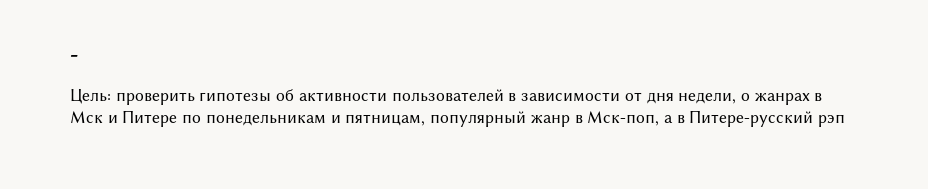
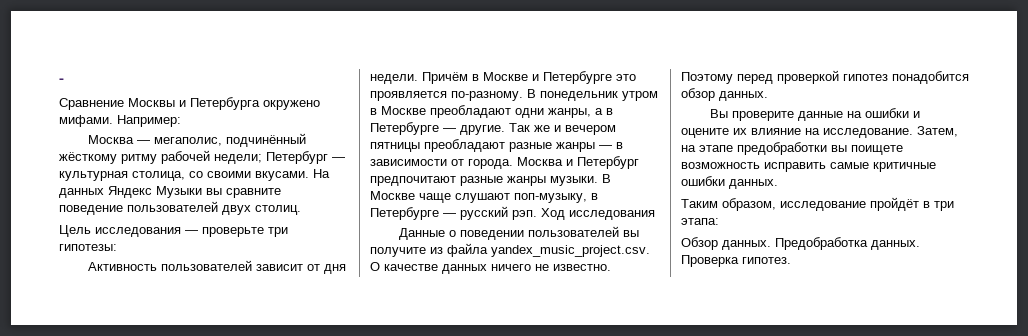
[70,89,823,105] [70,110,846,127] Цель: проверить гипотезы об активности пользователей в зависимости от дня недели, о жанрах в Мск и Питере по понедельникам и пятницам, популярный жанр в Мск-поп, а в Питере-русский рэп -> [59,97,320,110] [59,115,181,127] [87,133,306,147] [59,150,345,164] [59,169,330,181] [59,186,281,198] [59,201,301,215] [59,225,288,237] [59,244,117,251] [87,260,346,274] [370,71,636,84] [370,89,658,101] [370,105,613,118] [370,122,616,135] [370,139,623,152] [370,156,639,169] [370,174,611,186] [370,191,598,203] [370,206,655,220] [398,226,639,240] [370,243,650,257] [370,262,611,274] [681,70,969,84] [681,88,768,101] [709,108,920,121] [681,126,958,138] [681,142,903,155] [681,162,936,172] [681,176,778,189] [681,197,954,211] [681,218,719,225] [681,237,920,250] [681,255,791,267] Сравнение Москвы и Петербурга окружено мифами. Например: // Москва — мегаполис, подчинённый жёсткому ритму рабочей недели; Петербург — культурная столица, со своими вкусами. На данных Яндекс Музыки вы сравните поведение пользователей двух столиц. // Цель исследования — проверьте три гипотезы: // Активность пользователей зависит от дня недели. Причём в Москве и Петербурге это проявляется по-разному. В понедельник утром в Москве преобладают одни жанры, а в Петербурге — другие. Так же и вечером пятницы преобладают разные жанры — в зависимости от города. Москва и Петербург предпочитают разные жанры музыки. В Москве чаще слушают поп-музыку, в Петербурге — русский рэп. Ход исследования // Данные о поведении пользователей вы получите из файла yandex_music_project.csv. О качестве данных ничего не известно. Поэтому перед проверкой гипотез понадобится обзор данных. // Вы проверите данные на ошибки и оцените их влияние на исследование. Затем, на этапе предобработки вы поищете возможность исправить самые критичные ошибки данных. // Таким образом, исследование пройдёт в три этапа: // Обзор данных. Предобработка данных. Проверка гипотез.

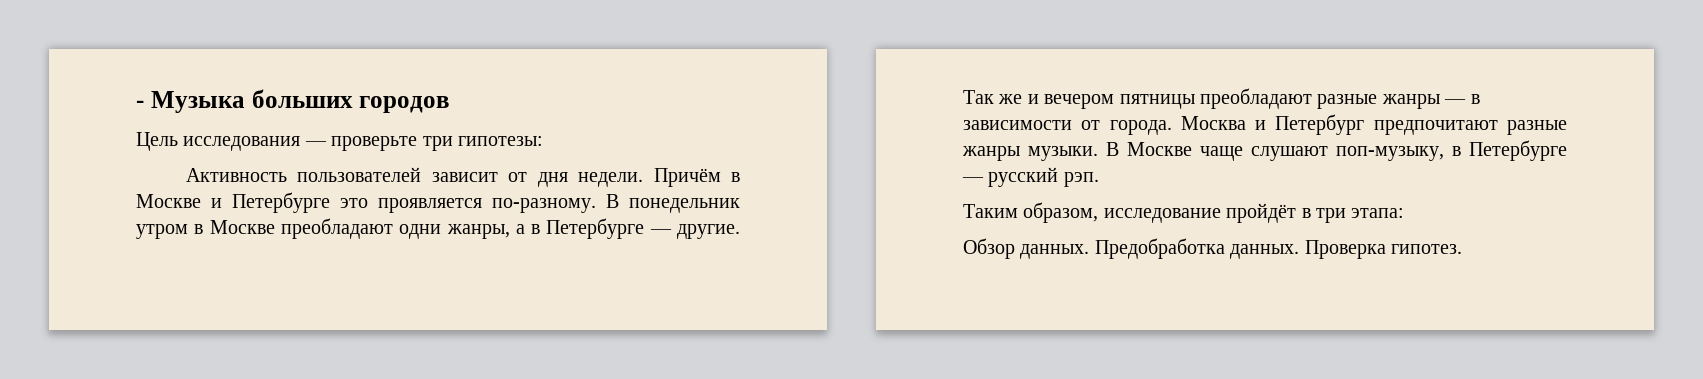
[59,97,320,110] [59,115,181,127] [87,133,306,147] [59,150,345,164] [59,169,330,181] [59,186,281,198] [59,201,301,215] // Сравнение Москвы и Петербурга окружено мифами. Например: // Москва — мегаполис, подчинённый жёсткому ритму рабочей недели; Петербург — культурная столица, со своими вкусами. На данных Яндекс Музыки вы сравните поведение пользователей двух столиц. -> [150,89,451,113] Музыка больших городов
[541,208,655,220] [398,226,639,240] [370,243,650,257] [370,262,611,274] [681,70,969,84] [681,88,768,101] [709,108,920,121] [681,126,958,138] [681,142,903,155] [681,162,936,172] [681,176,778,189] Ход исследования // Данные о поведении пользователей вы получите из файла yandex_music_project.csv. О качестве данных ничего не известно. Поэтому перед проверкой гипотез понадобится обзор данных. // Вы проверите данные на ошибки и оцените их влияние на исследование. Затем, на этапе предобработки вы поищете возможность исправить самые критичные ошибки данных. -> (1099, 179) none

